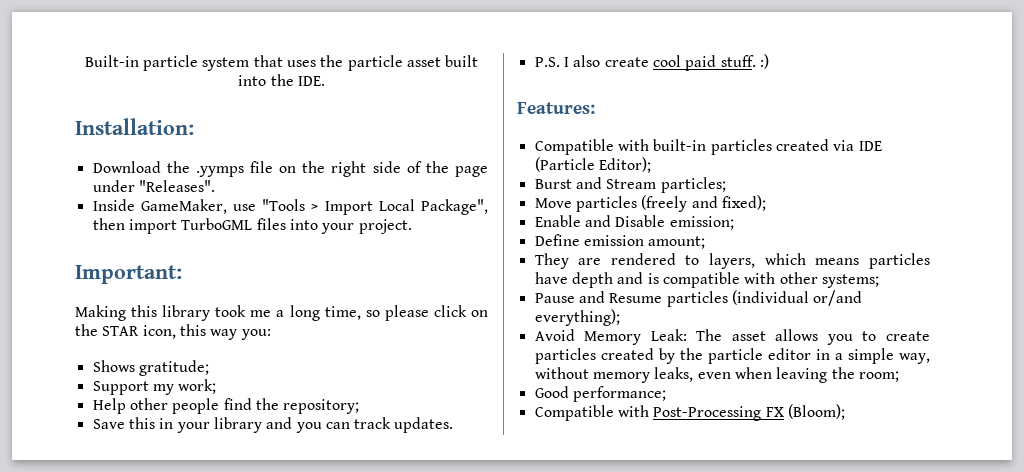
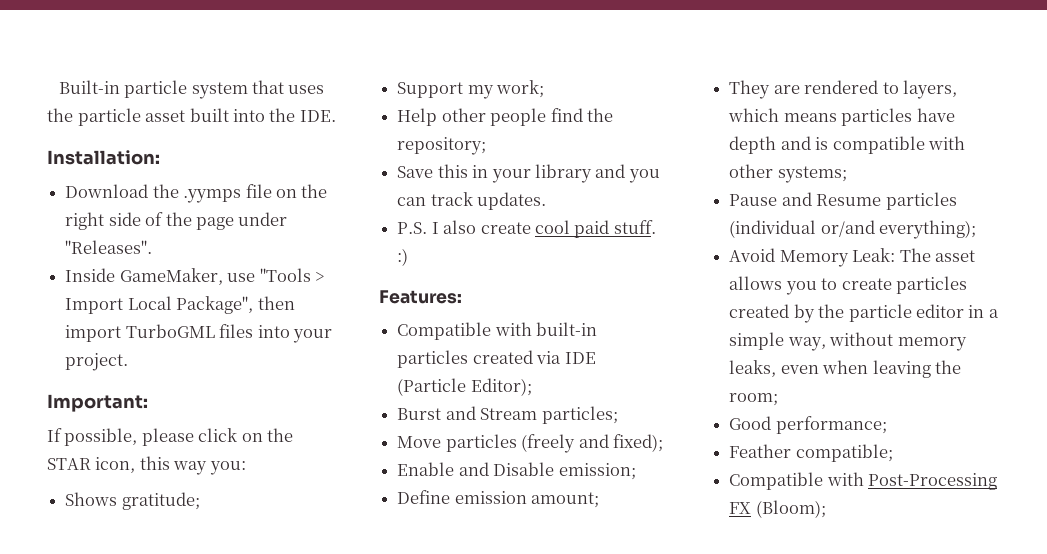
[75,305,380,321] Making this library took me a long time, so -> [47,428,138,446] If possible,
(666, 394) none -> [729,444,893,462] // Feather compatible;

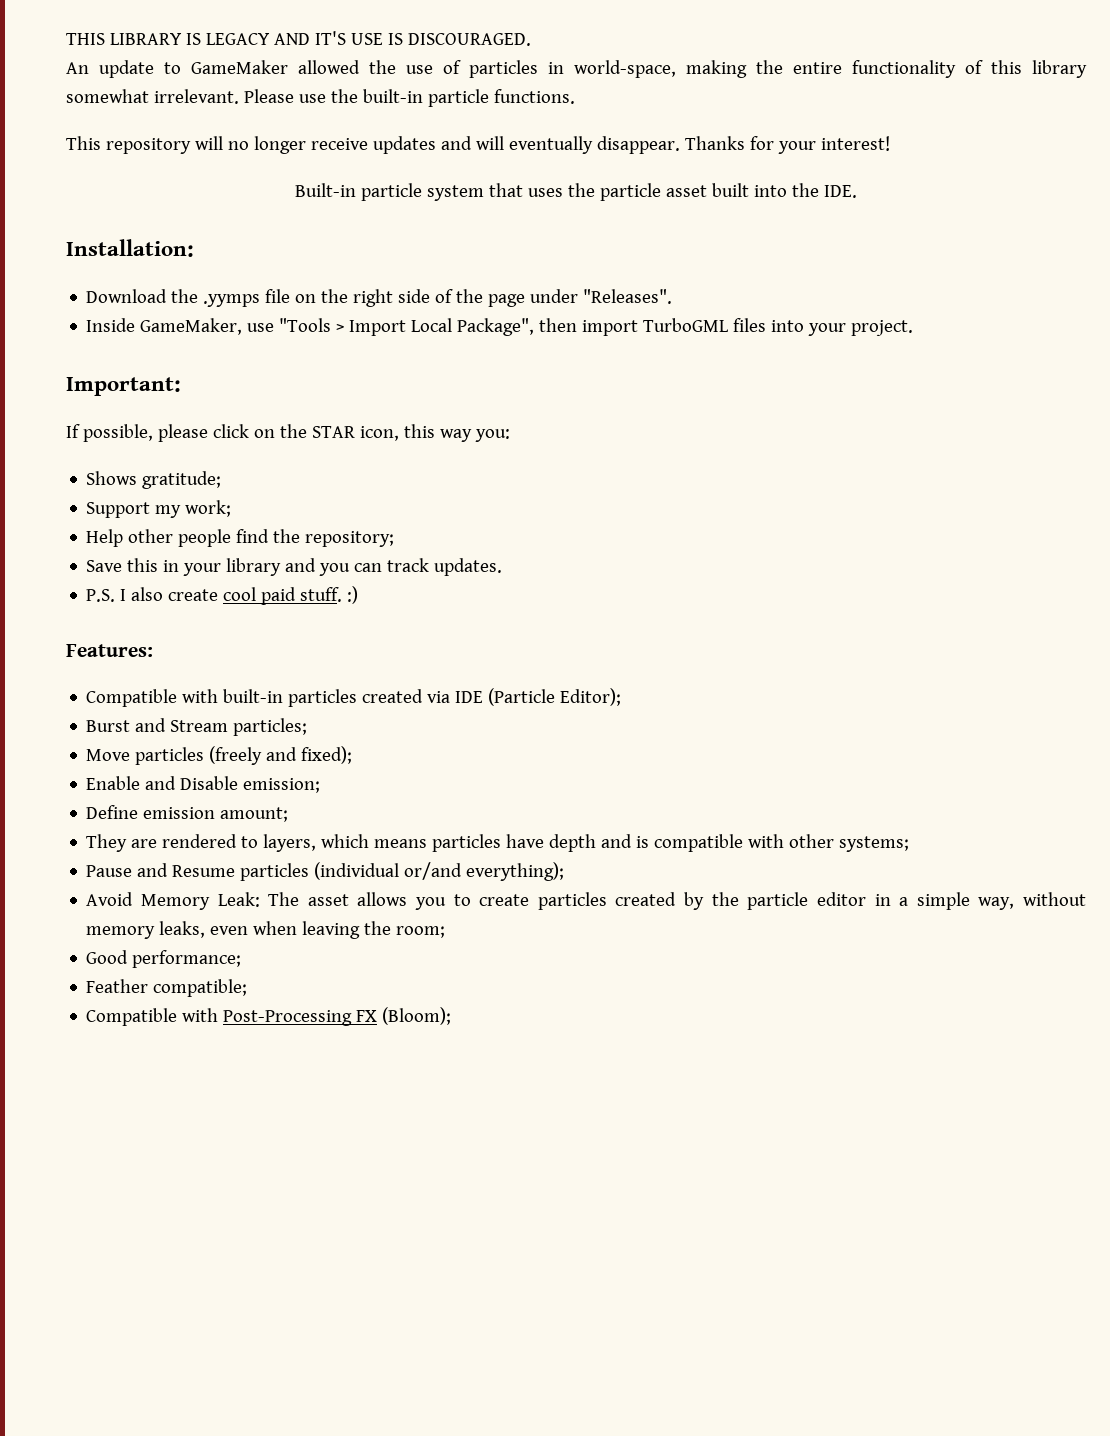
(58, 87) none -> [66,31,531,46] [66,60,1087,78] [66,89,575,107] [66,136,890,154] THIS LIBRARY IS LEGACY AND IT'S USE IS DISCOURAGED. // An update to GameMaker allowed the use of particles in world-space, making the entire functionality of this library somewhat irrelevant. Please use the built-in particle functions. // This repository will no longer receive updates and will eventually disappear. Thanks for your interest! //

